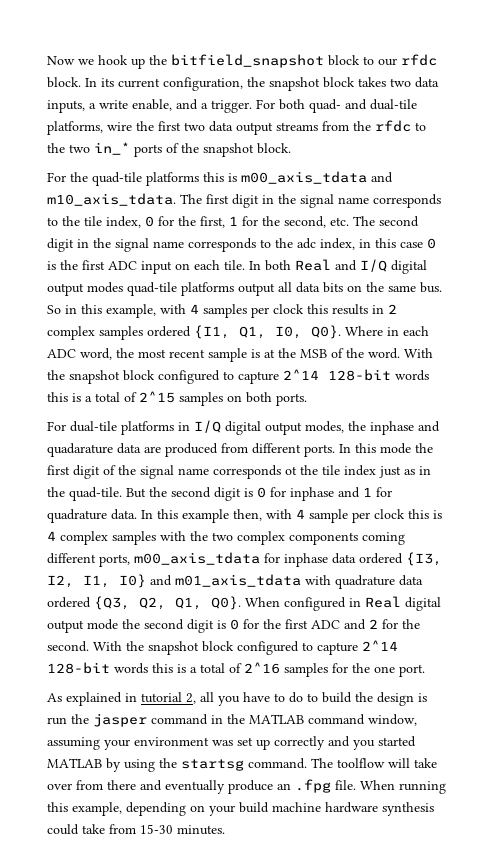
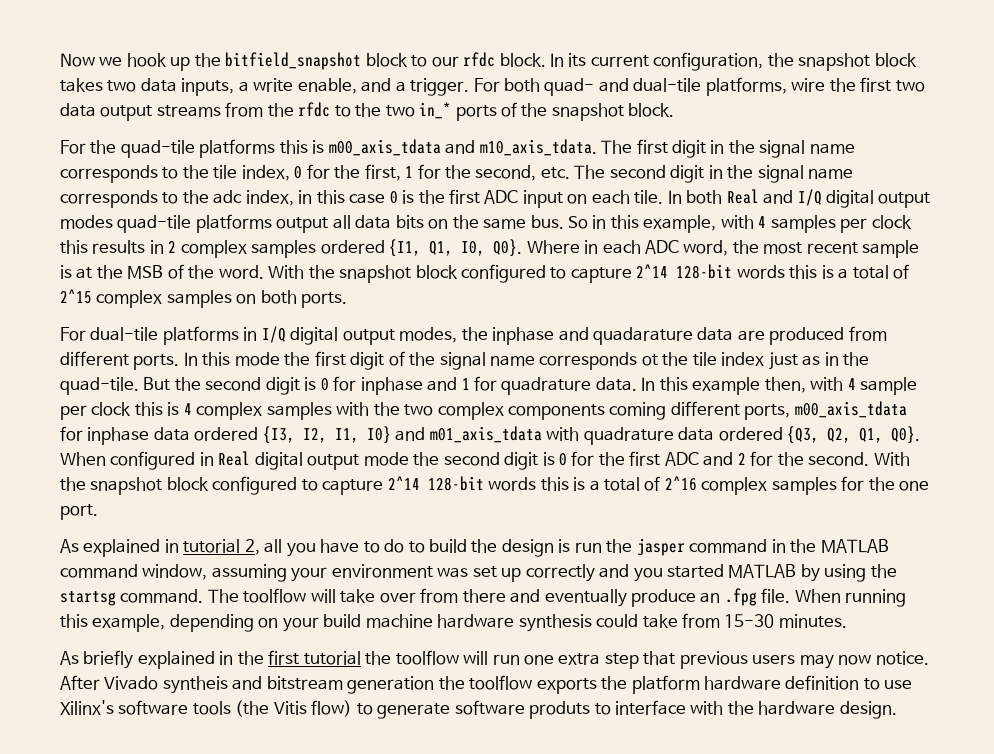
(175, 397) none -> [96,290,163,308] complex
(280, 668) none -> [701,477,768,495] complex
(225, 830) none -> [60,650,929,669] [60,675,913,694] [60,700,897,719] // As briefly explained in the first tutorial the toolflow will run one extra step that previous users may now notice. After Vivado syntheis and bitstream generation the toolflow exports the platform hardware definition to use Xilinx's software tools (the Vitis flow) to generate software produts to interface with the hardware design.

